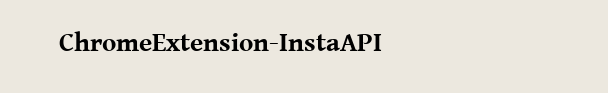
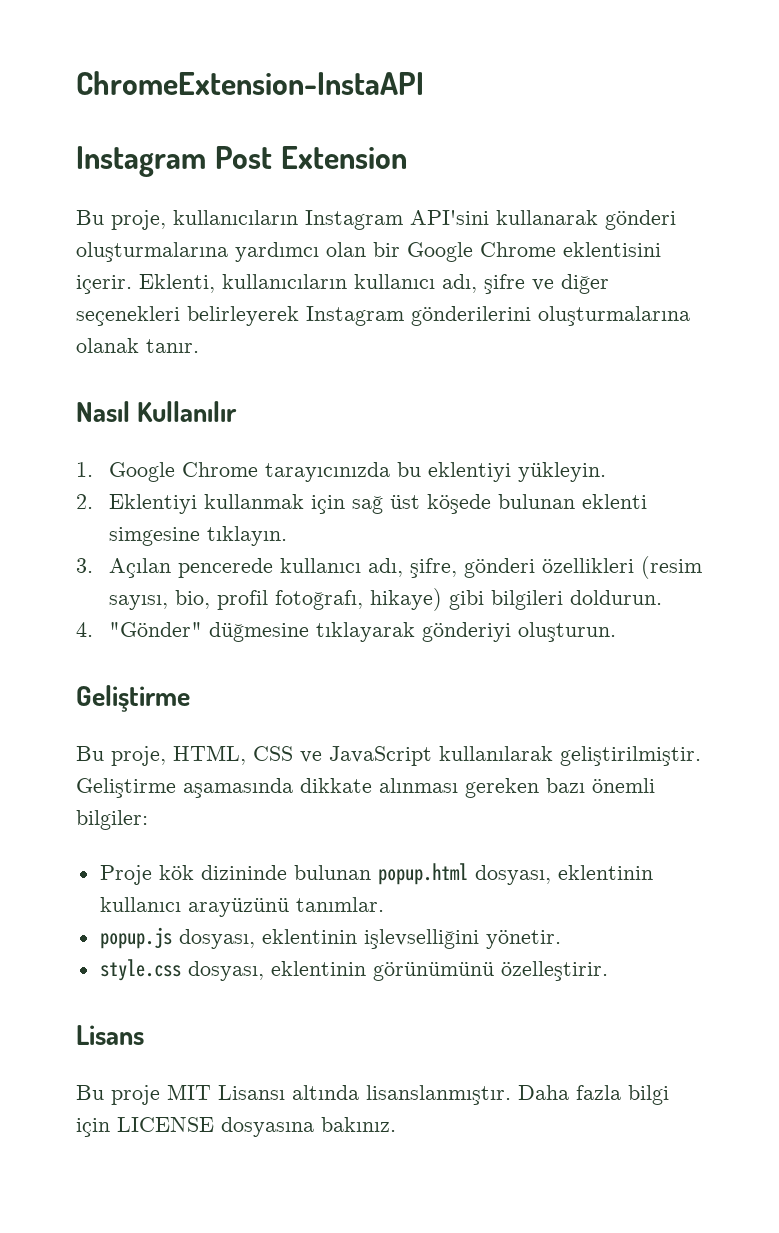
(382, 41) none -> [76,146,407,177] [76,210,676,230] [76,242,661,262] [76,274,609,294] [76,306,690,326] [76,338,199,353] [76,401,238,422] [76,462,607,482] [76,494,648,514] [109,526,288,546] [76,556,703,579] [109,588,663,611] [76,622,617,642] [76,685,190,712] [76,745,701,766] [76,778,655,798] [76,810,148,830] [99,863,653,885] [99,897,384,917] [99,927,561,949] [99,959,608,981] [76,1025,144,1045] [76,1084,669,1105] [76,1117,396,1137] // Instagram Post Extension // Bu proje, kullanıcıların Instagram API'sini kullanarak gönderi oluşturmalarına yardımcı olan bir Google Chrome eklentisini içerir. Eklenti, kullanıcıların kullanıcı adı, şifre ve diğer seçenekleri belirleyerek Instagram gönderilerini oluşturmalarına olanak tanır. // Nasıl Kullanılır // 1. Google Chrome tarayıcınızda bu eklentiyi yükleyin. // 2. Eklentiyi kullanmak için sağ üst köşede bulunan eklenti simgesine tıklayın. // 3. Açılan pencerede kullanıcı adı, şifre, gönderi özellikleri (resim sayısı, bio, profil fotoğrafı, hikaye) gibi bilgileri doldurun. // 4. "Gönder" düğmesine tıklayarak gönderiyi oluşturun. // Geliştirme // Bu proje, HTML, CSS ve JavaScript kullanılarak geliştirilmiştir. Geliştirme aşamasında dikkate alınması gereken bazı önemli bilgiler: // Proje kök dizininde bulunan popup.html dosyası, eklentinin kullanıcı arayüzünü tanımlar. // popup.js dosyası, eklentinin işlevselliğini yönetir. // style.css dosyası, eklentinin görünümünü özelleştirir. // Lisans // Bu proje MIT Lisansı altında lisanslanmıştır. Daha fazla bilgi için LICENSE dosyasına bakınız.

